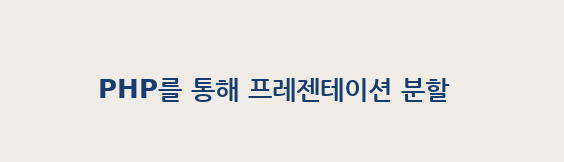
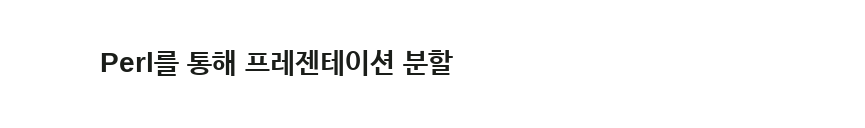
[98,78,182,102] PHP를 -> [100,51,179,76] Perl를

